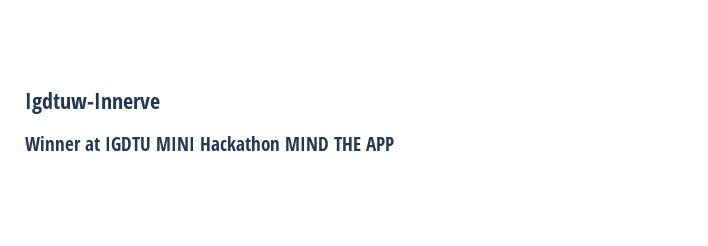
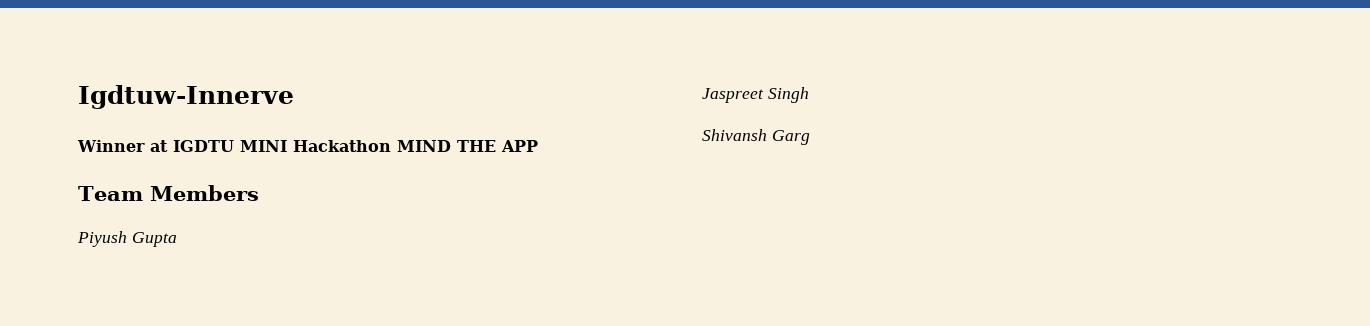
(394, 144) none -> [78,185,259,201] [77,231,177,247] [702,87,809,103] [702,129,810,145] // Team Members // Piyush Gupta // Jaspreet Singh // Shivansh Garg

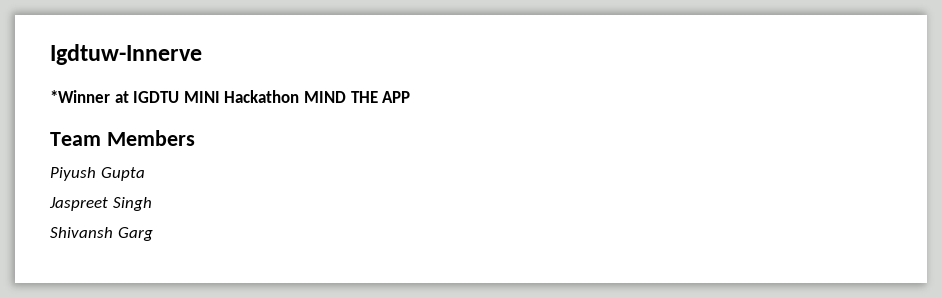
[77,140,145,152] Winner -> [50,90,110,103] *Winner

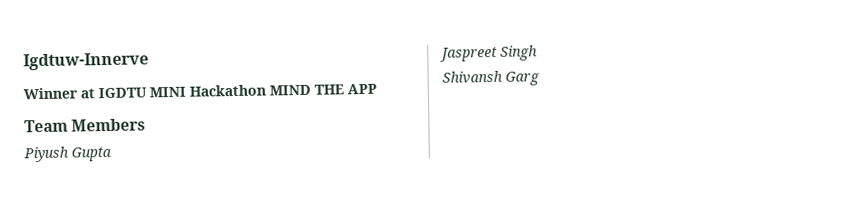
[50,90,110,103] *Winner -> [23,87,78,100] Winner

